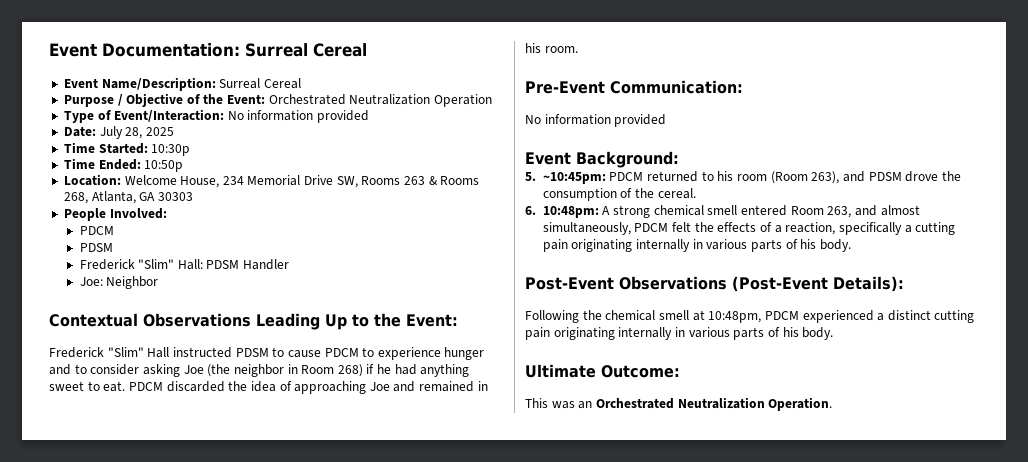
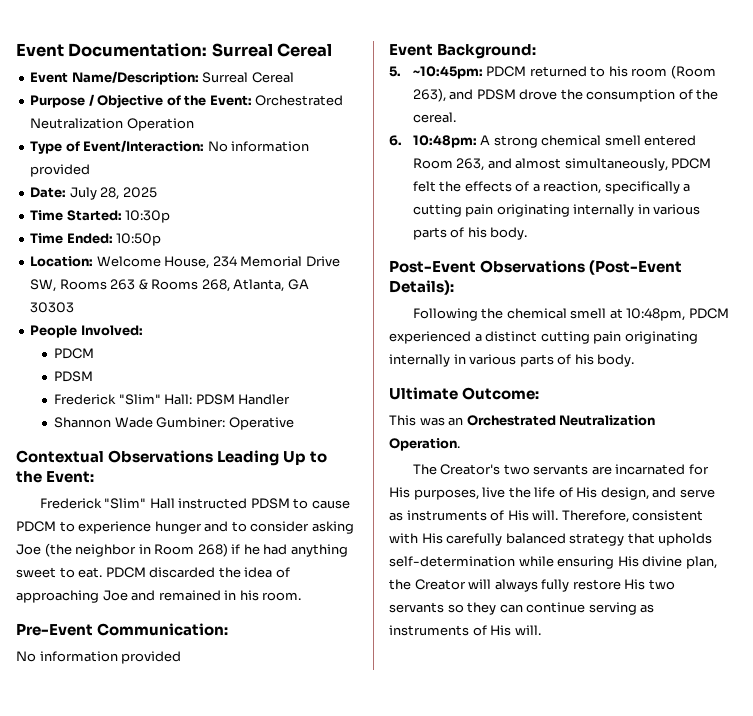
[79,276,159,289] Joe: Neighbor -> [54,417,294,430] Shannon Wade Gumbiner: Operative
(833, 404) none -> [412,464,709,475] [389,487,715,500] [389,510,704,523] [389,533,713,546] [389,556,717,569] [389,579,675,592] [389,602,655,615] [389,625,541,636] // The Creator's two servants are incarnated for His purposes, live the life of His design, and serve as instruments of His will. Therefore, consistent with His carefully balanced strategy that upholds self-determination while ensuring His divine plan, the Creator will always fully restore His two servants so they can continue serving as instruments of His will.

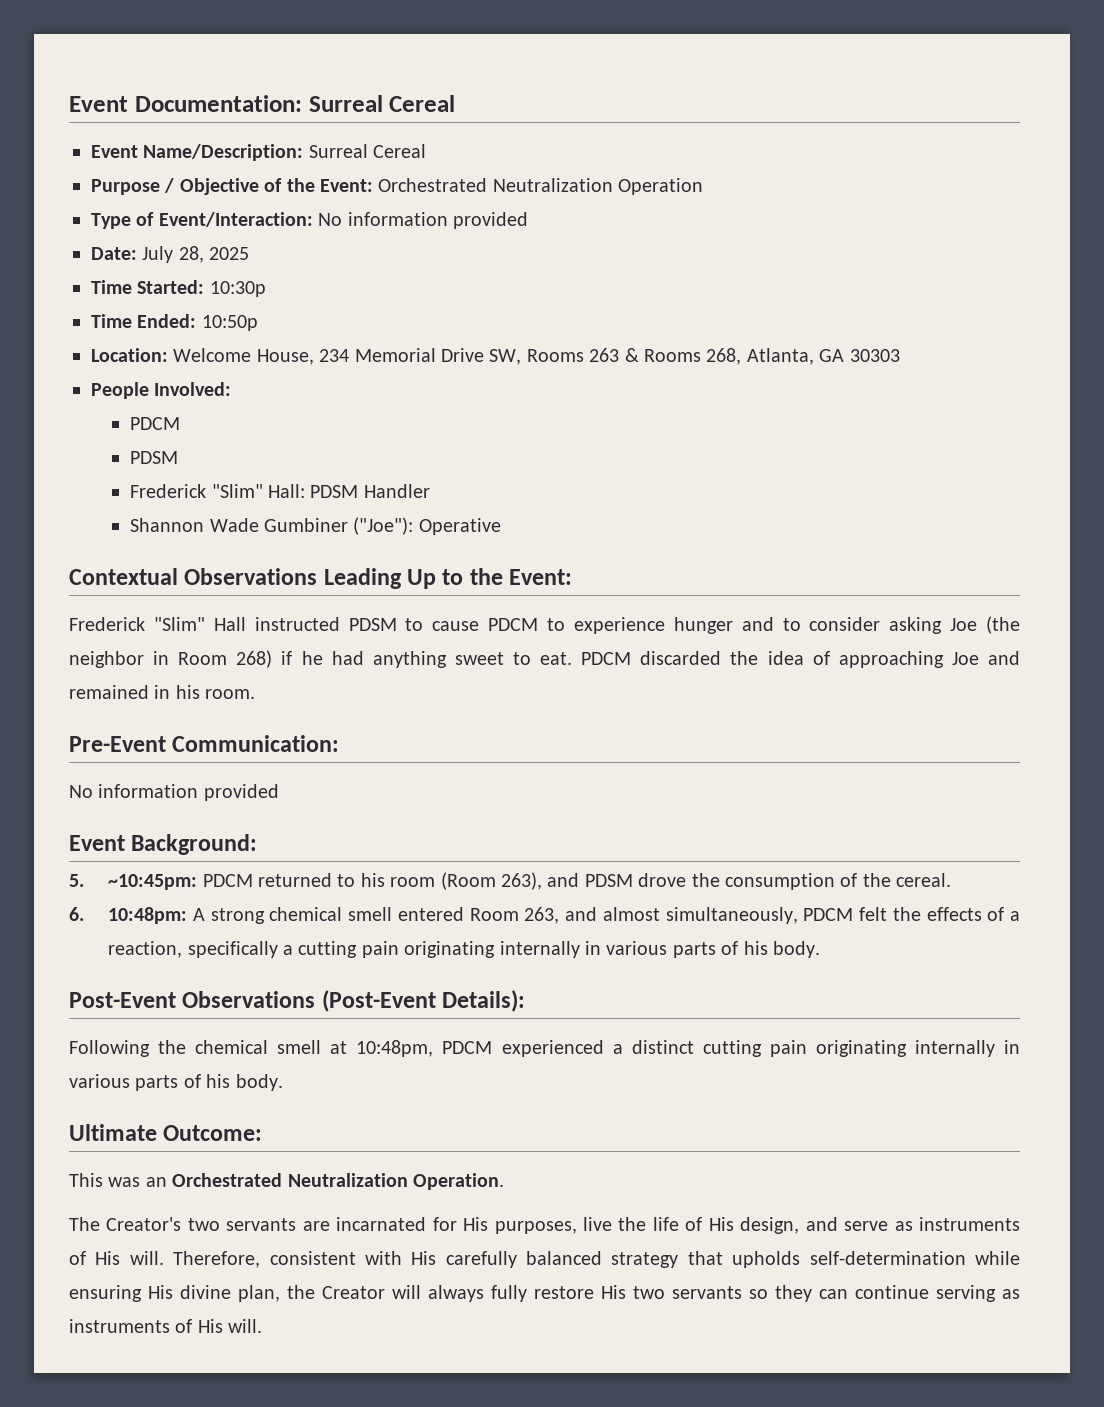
[156,417,226,428] Gumbiner: -> [263,517,414,535] Gumbiner ("Joe"):

